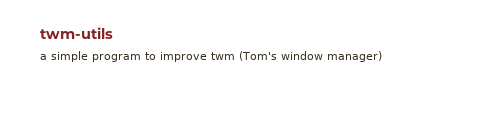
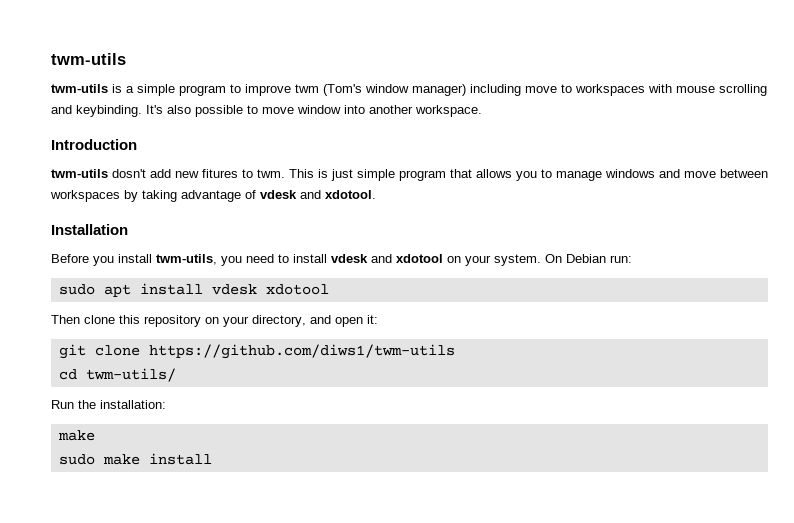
(113, 33) none -> [51,84,122,93] twm-utils is
(382, 56) none -> [470,84,767,96] [51,105,482,117] [51,139,137,150] [51,169,768,181] [50,190,376,202] [51,224,128,235] [51,254,632,266] [58,283,329,297] [51,315,378,327] [58,344,455,359] [58,368,176,382] [51,400,166,409] [57,430,95,441] [58,453,212,465] including move to workspaces with mouse scrolling and keybinding. It's also possible to move window into another workspace. // Introduction // twm-utils dosn't add new fitures to twm. This is just simple program that allows you to manage windows and move between workspaces by taking advantage of vdesk and xdotool. // Installation // Before you install twm-utils, you need to install vdesk and xdotool on your system. On Debian run: // sudo apt install vdesk xdotool // Then clone this repository on your directory, and open it: // git clone https://github.com/diws1/twm-utils // cd twm-utils/ // Run the installation: // make // sudo make install

